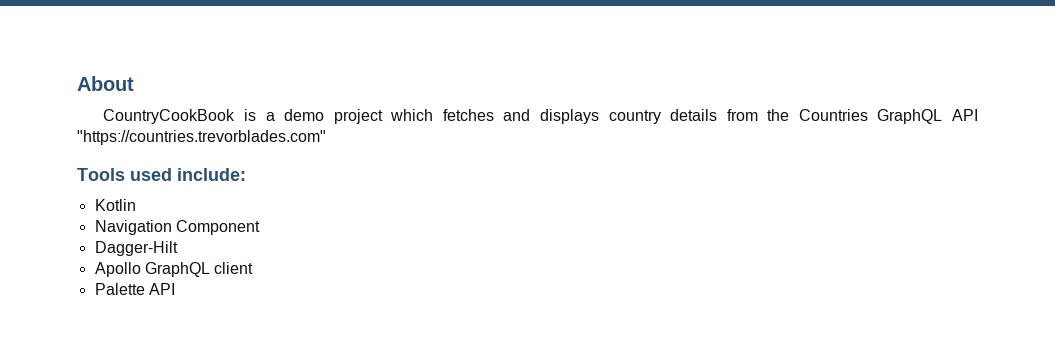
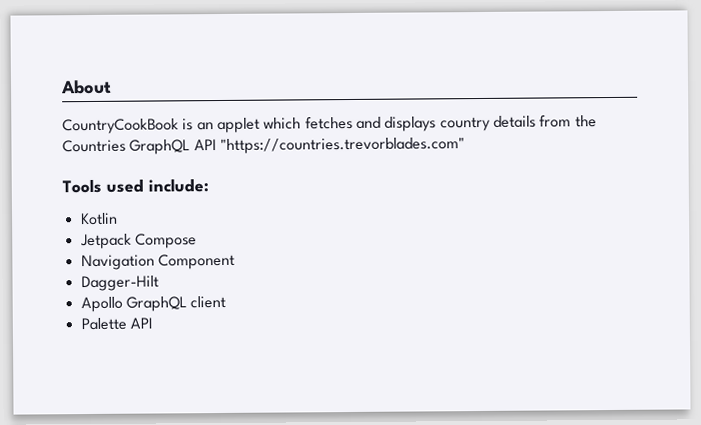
[265,109,383,124] a demo project -> [196,117,260,134] an applet
(136, 205) none -> [79,233,197,250] // Jetpack Compose

